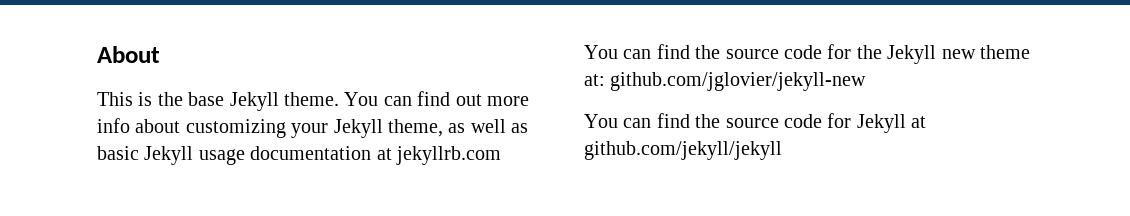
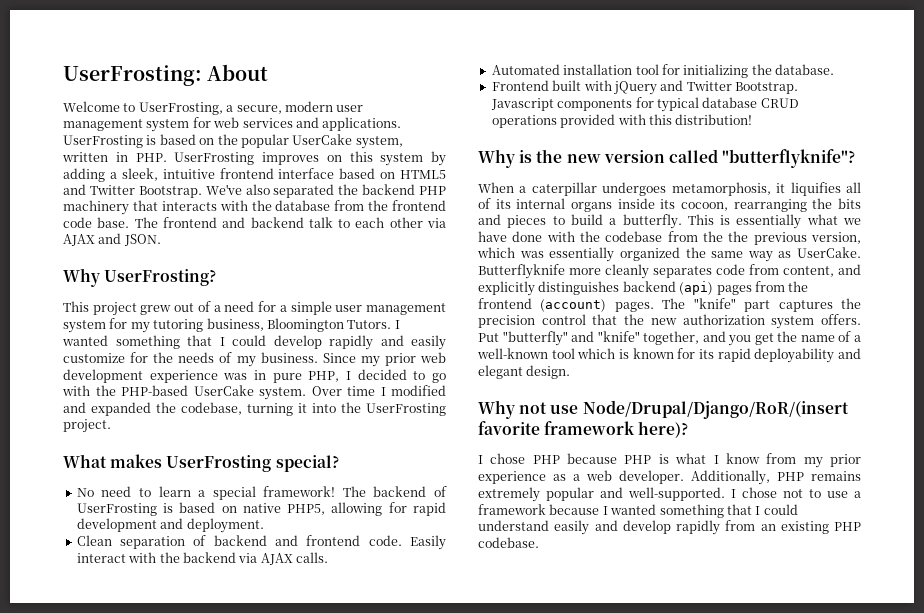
(97, 54) none -> [63,65,202,86] UserFrosting:
[97,91,529,111] [97,118,529,138] [97,146,501,165] [584,44,1030,64] [584,72,867,91] [584,113,927,133] [584,141,782,160] This is the base Jekyll theme. You can find out more info about customizing your Jekyll theme, as well as basic Jekyll usage documentation at jekyllrb.com // You can find the source code for the Jekyll new theme at: github.com/jglovier/jekyll-new // You can find the source code for Jekyll at github.com/jekyll/jekyll -> [63,101,364,115] [63,117,402,132] [63,134,403,149] [62,151,446,166] [63,168,446,182] [63,184,446,198] [63,200,446,215] [63,217,447,228] [63,233,161,246] [63,268,217,287] [63,301,446,316] [63,318,400,333] [62,335,446,350] [63,352,447,367] [63,369,447,383] [62,385,446,400] [63,402,446,416] [63,419,111,433] [63,454,339,472] [76,486,447,500] [76,502,446,516] [76,518,264,533] [76,535,446,550] [76,552,328,565] [491,64,834,78] [491,80,798,95] [490,97,799,112] [491,114,753,128] [478,149,856,168] [478,182,861,196] [478,198,861,212] [478,214,861,229] [478,231,861,245] [477,247,861,262] [478,264,861,279] [478,281,809,296] [478,298,861,312] [478,314,861,329] [478,331,861,346] [477,348,861,363] [478,365,571,379] [478,400,849,419] [478,421,689,438] [478,453,861,468] [478,470,861,485] [478,487,861,502] [478,504,798,518] [478,520,861,535] [478,537,539,548] Welcome to UserFrosting, a secure, modern user management system for web services and applications. UserFrosting is based on the popular UserCake system, written in PHP. UserFrosting improves on this system by adding a sleek, intuitive frontend interface based on HTML5 and Twitter Bootstrap. We've also separated the backend PHP machinery that interacts with the database from the frontend code base. The frontend and backend talk to each other via AJAX and JSON. // Why UserFrosting? // This project grew out of a need for a simple user management system for my tutoring business, Bloomington Tutors. I wanted something that I could develop rapidly and easily customize for the needs of my business. Since my prior web development experience was in pure PHP, I decided to go with the PHP-based UserCake system. Over time I modified and expanded the codebase, turning it into the UserFrosting project. // What makes UserFrosting special? // No need to learn a special framework! The backend of UserFrosting is based on native PHP5, allowing for rapid development and deployment. // Clean separation of backend and frontend code. Easily interact with the backend via AJAX calls. // Automated installation tool for initializing the database. // Frontend built with jQuery and Twitter Bootstrap. Javascript components for typical database CRUD operations provided with this distribution! // Why is the new version called "butterflyknife"? // When a caterpillar undergoes metamorphosis, it liquifies all of its internal organs inside its cocoon, rearranging the bits and pieces to build a butterfly. This is essentially what we have done with the codebase from the the previous version, which was essentially organized the same way as UserCake. Butterflyknife more cleanly separates code from content, and explicitly distinguishes backend (api) pages from the frontend (account) pages. The "knife" part captures the precision control that the new authorization system offers. Put "butterfly" and "knife" together, and you get the name of a well-known tool which is known for its rapid deployability and elegant design. // Why not use Node/Drupal/Django/RoR/(insert favorite framework here)? // I chose PHP because PHP is what I know from my prior experience as a web developer. Additionally, PHP remains extremely popular and well-supported. I chose not to use a framework because I wanted something that I could understand easily and develop rapidly from an existing PHP codebase.

